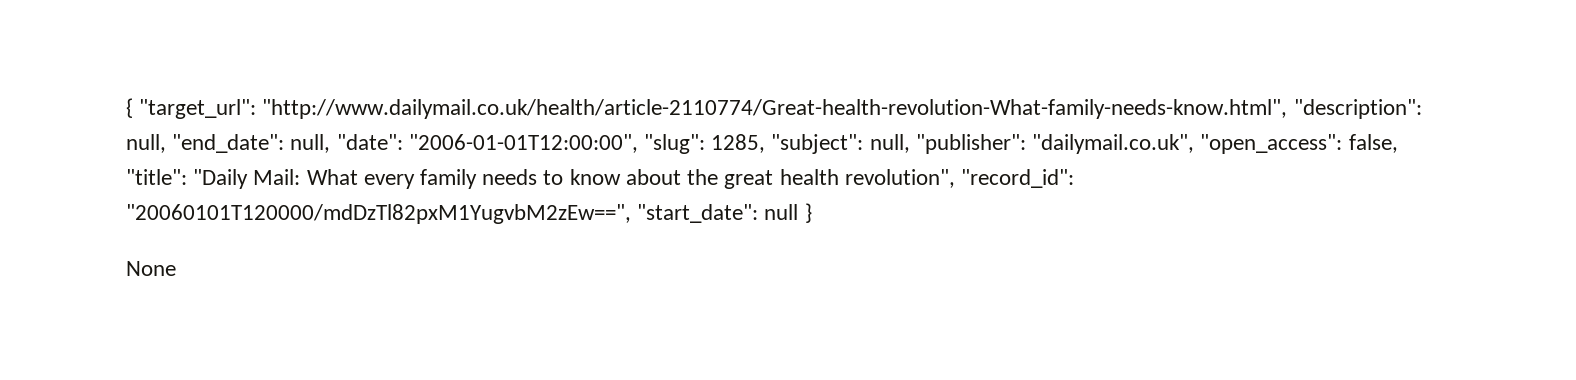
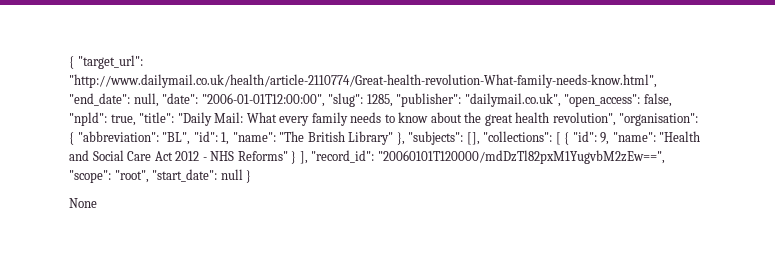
[1293,99,1422,119] [126,134,166,153] "description": null, -> (657, 81) none
[771,134,910,154] "subject": null, -> (393, 100) none
(1398, 143) none -> [69,112,136,126] "npld": true,
[960,169,1074,188] [126,204,631,224] "record_id": "20060101T120000/mdDzTl82pxM1YugvbM2zEw==", -> [619,113,699,126] [69,131,701,145] [69,150,665,164] [69,170,149,183] "organisation": { "abbreviation": "BL", "id": 1, "name": "The British Library" }, "subjects": [], "collections": [ { "id": 9, "name": "Health and Social Care Act 2012 - NHS Reforms" } ], "record_id": "20060101T120000/mdDzTl82pxM1YugvbM2zEw==", "scope": "root",

